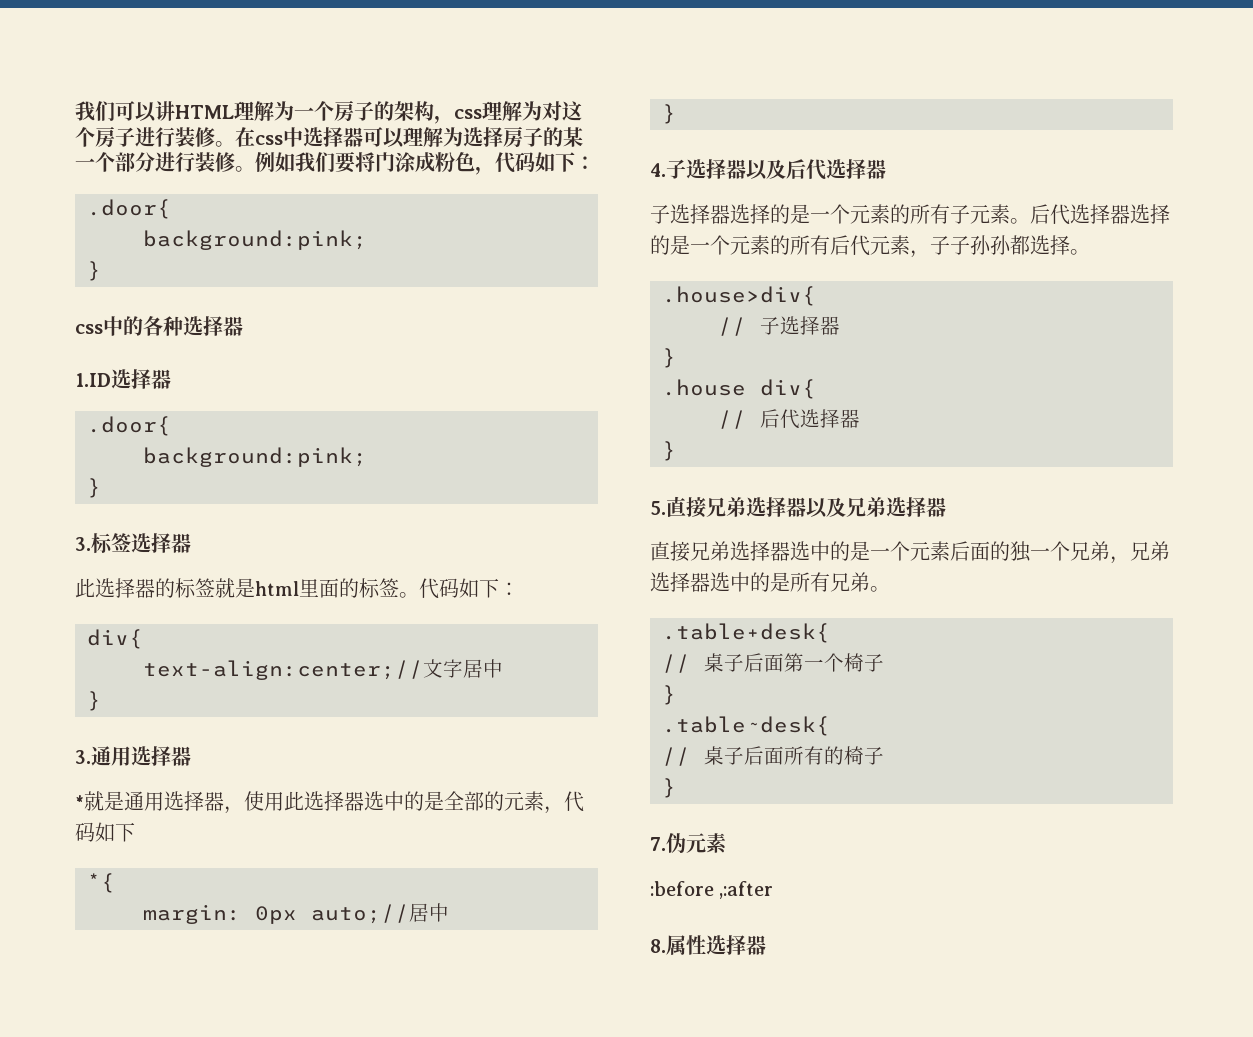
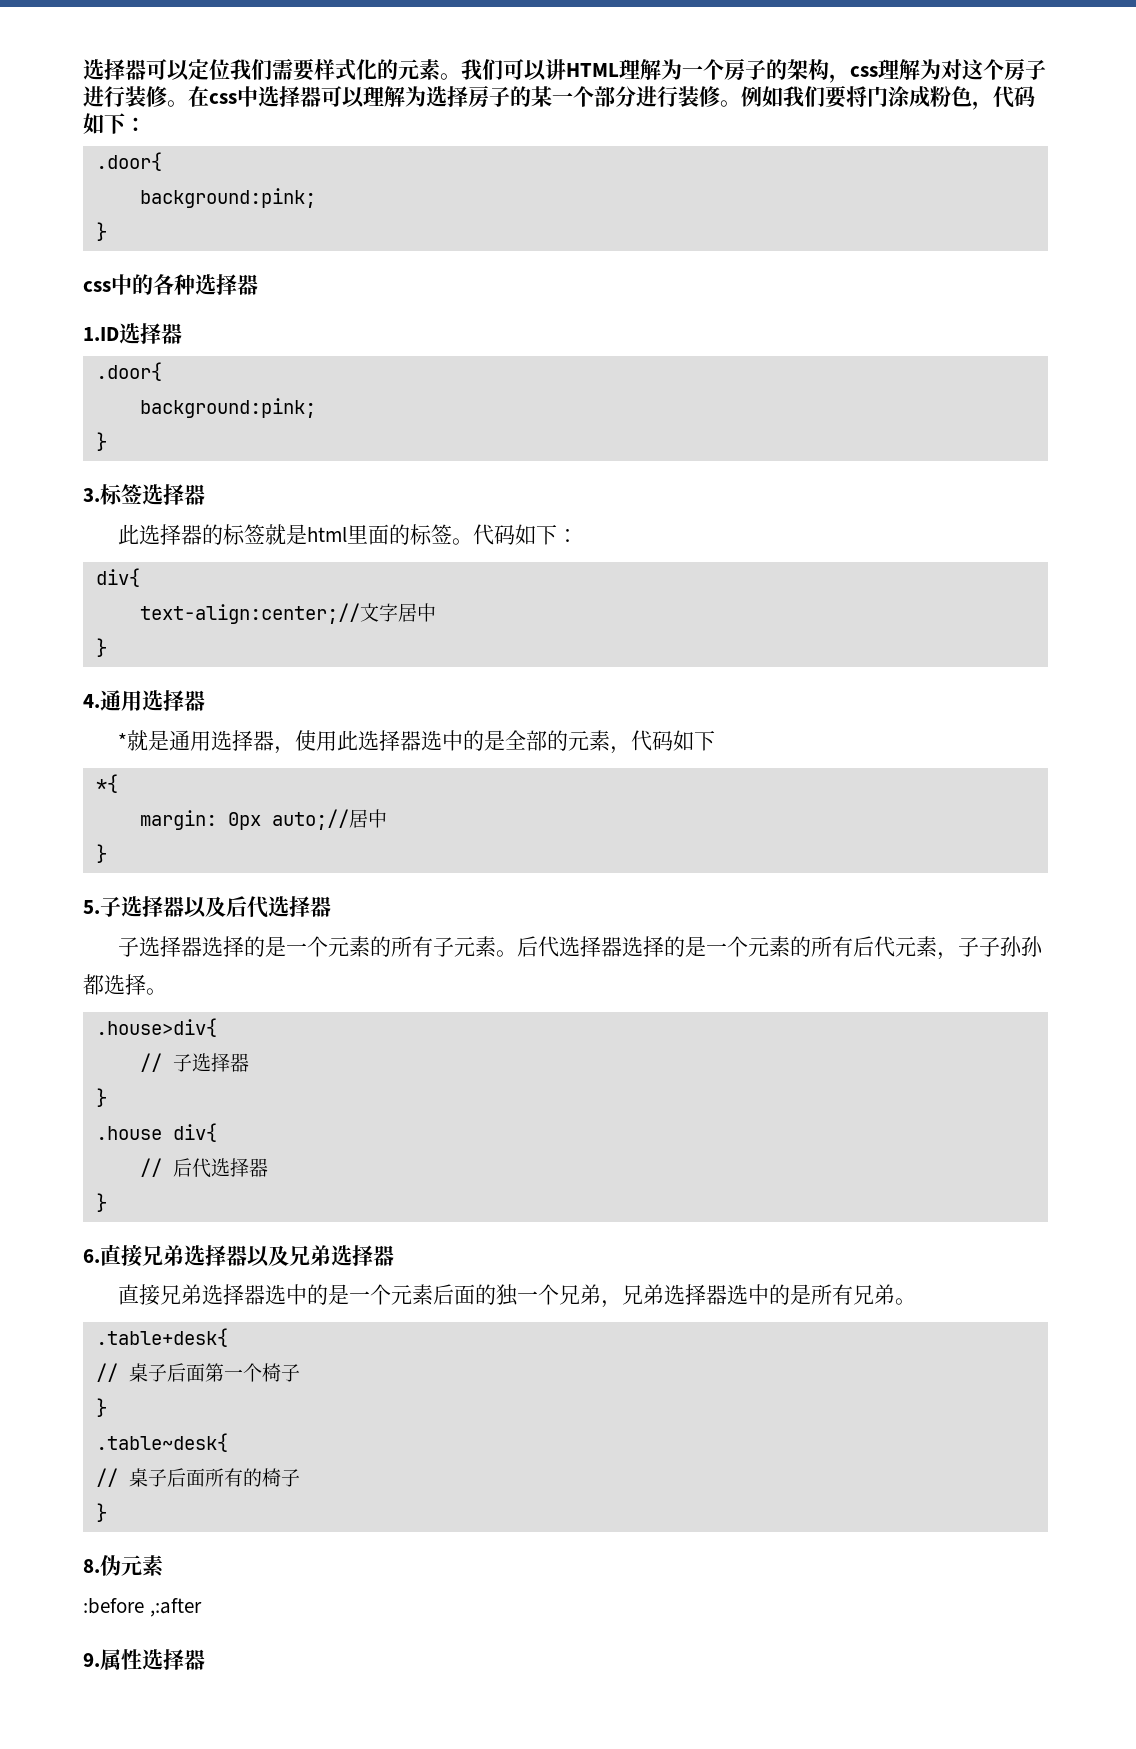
(75, 111) none -> [83,58,461,81] 选择器可以定位我们需要样式化的元素。
[75,750,91,764] 3. -> [83,694,100,708] 4.
[650,163,666,177] 4. -> [83,900,100,914] 5.
[650,501,666,515] 5. -> [83,1249,100,1263] 6.
[650,837,666,851] 7. -> [83,1559,100,1573] 8.
[650,939,666,953] 8. -> [83,1653,100,1667] 9.

